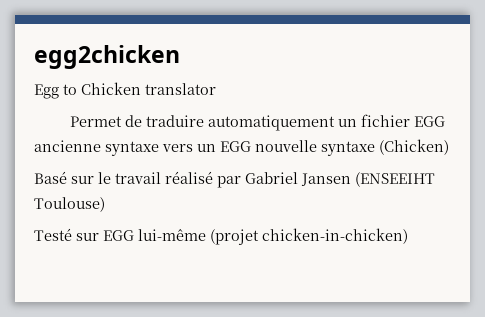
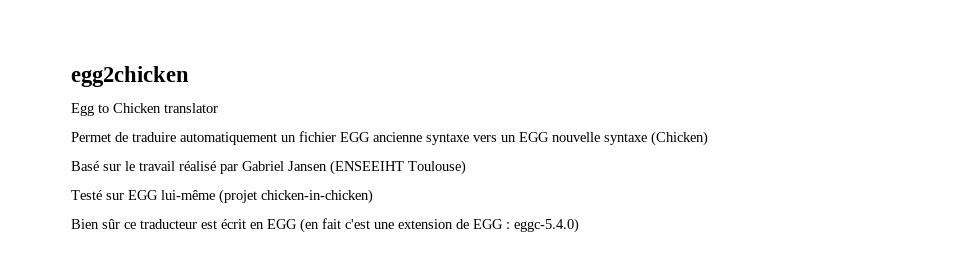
(408, 236) none -> [71,218,579,233] // Bien sûr ce traducteur est écrit en EGG (en fait c'est une extension de EGG : eggc-5.4.0)

